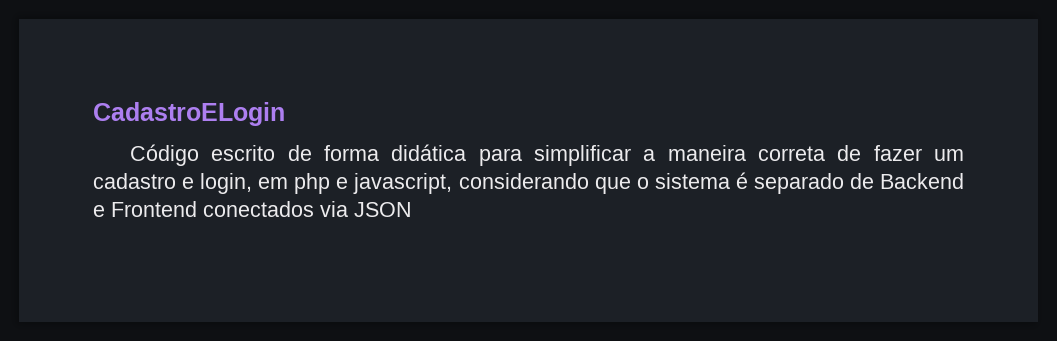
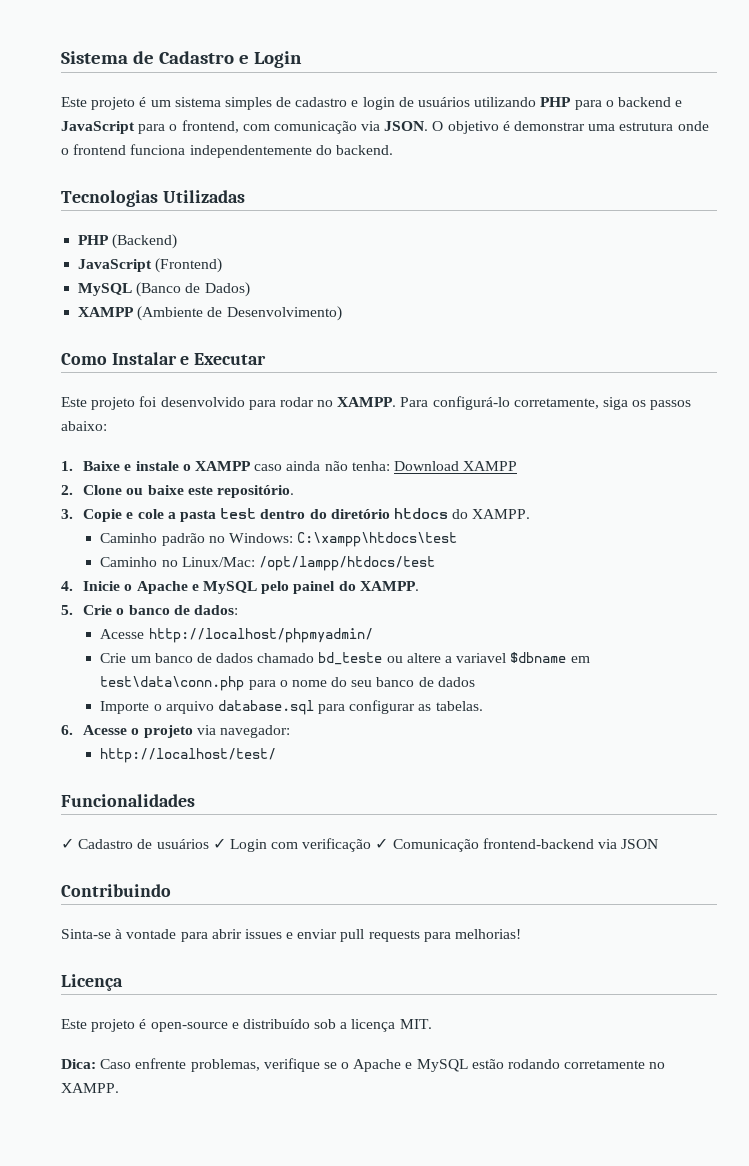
[93,102,285,126] [129,144,964,166] [93,172,964,194] [93,201,412,217] CadastroELogin // Código escrito de forma didática para simplificar a maneira correta de fazer um cadastro e login, em php e javascript, considerando que o sistema é separado de Backend e Frontend conectados via JSON -> [61,51,302,68] [61,97,683,110] [61,120,709,134] [61,144,393,158] [61,190,245,207] [78,234,178,249] [78,258,223,273] [78,282,250,297] [78,306,342,321] [61,352,267,365] [61,396,692,410] [61,421,107,431] [61,461,518,471] [61,485,295,498] [61,508,531,522] [100,532,458,547] [100,556,435,571] [61,581,419,594] [61,605,239,615] [100,628,373,643] [100,652,590,665] [100,676,475,691] [100,700,483,715] [61,725,291,738] [100,748,277,763] [61,794,195,807] [61,838,659,852] [61,884,171,897] [61,929,522,942] [61,974,123,991] [61,1019,432,1032] [61,1058,666,1072] [61,1083,119,1093] Sistema de Cadastro e Login // Este projeto é um sistema simples de cadastro e login de usuários utilizando PHP para o backend e JavaScript para o frontend, com comunicação via JSON. O objetivo é demonstrar uma estrutura onde o frontend funciona independentemente do backend. // Tecnologias Utilizadas // PHP (Backend) // JavaScript (Frontend) // MySQL (Banco de Dados) // XAMPP (Ambiente de Desenvolvimento) // Como Instalar e Executar // Este projeto foi desenvolvido para rodar no XAMPP. Para configurá-lo corretamente, siga os passos abaixo: // 1. Baixe e instale o XAMPP caso ainda não tenha: Download XAMPP // 2. Clone ou baixe este repositório. // 3. Copie e cole a pasta test dentro do diretório htdocs do XAMPP. // Caminho padrão no Windows: C:\xampp\htdocs\test // Caminho no Linux/Mac: /opt/lampp/htdocs/test // 4. Inicie o Apache e MySQL pelo painel do XAMPP. // 5. Crie o banco de dados: // Acesse http://localhost/phpmyadmin/ // Crie um banco de dados chamado bd_teste ou altere a variavel $dbname em test\data\conn.php para o nome do seu banco de dados // Importe o arquivo database.sql para configurar as tabelas. // 6. Acesse o projeto via navegador: // http://localhost/test/ // Funcionalidades // ✓ Cadastro de usuários ✓ Login com verificação ✓ Comunicação frontend-backend via JSON // Contribuindo // Sinta-se à vontade para abrir issues e enviar pull requests para melhorias! // Licença // Este projeto é open-source e distribuído sob a licença MIT. // Dica: Caso enfrente problemas, verifique se o Apache e MySQL estão rodando corretamente no XAMPP.

